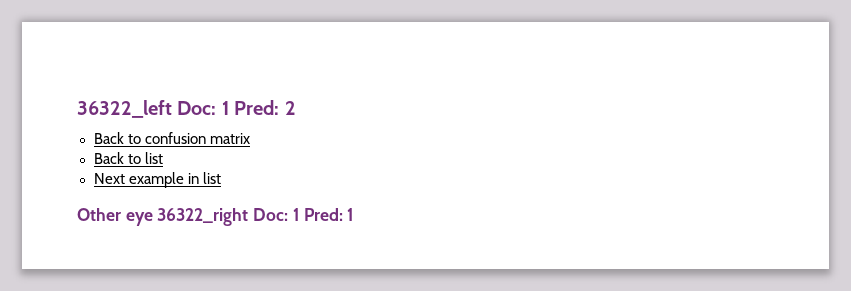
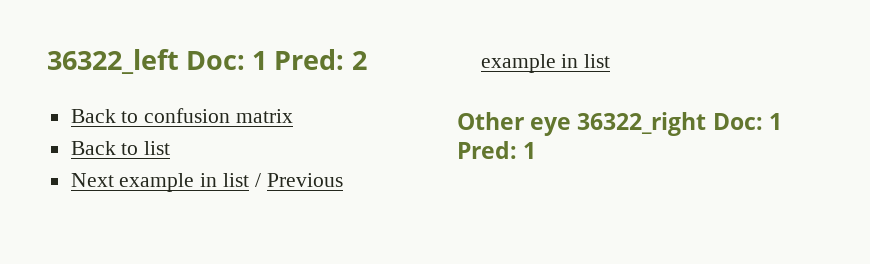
(221, 178) none -> [254,173,343,187] [480,54,611,73] / Previous example in list

